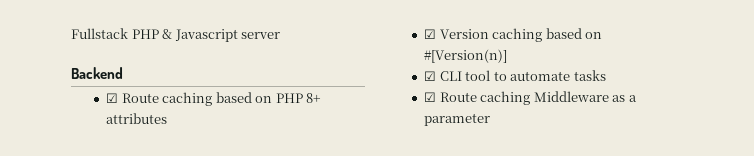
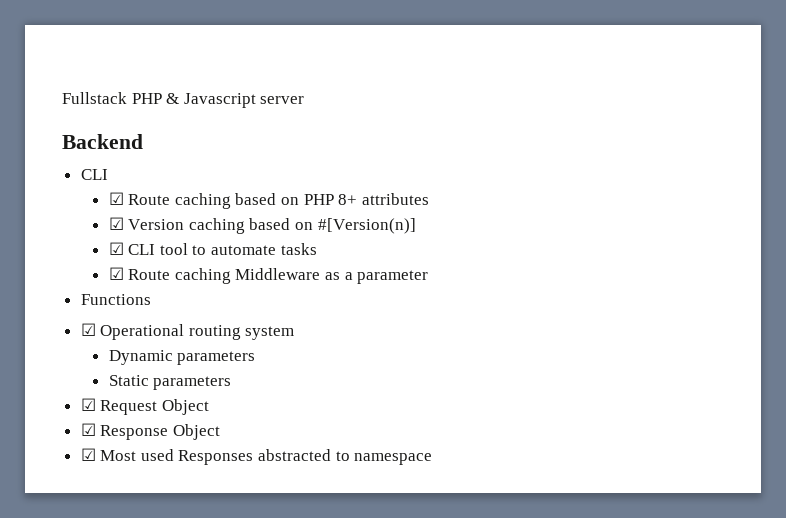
(123, 73) none -> [80,169,108,180] // CLI
(491, 119) none -> [80,294,151,305] [80,323,295,340] [108,350,256,365] [108,375,232,390] [80,398,209,415] [80,423,220,440] [80,448,433,465] // Functions // ☑ Operational routing system // Dynamic parameters // Static parameters // ☑ Request Object // ☑ Response Object // ☑ Most used Responses abstracted to namespace

